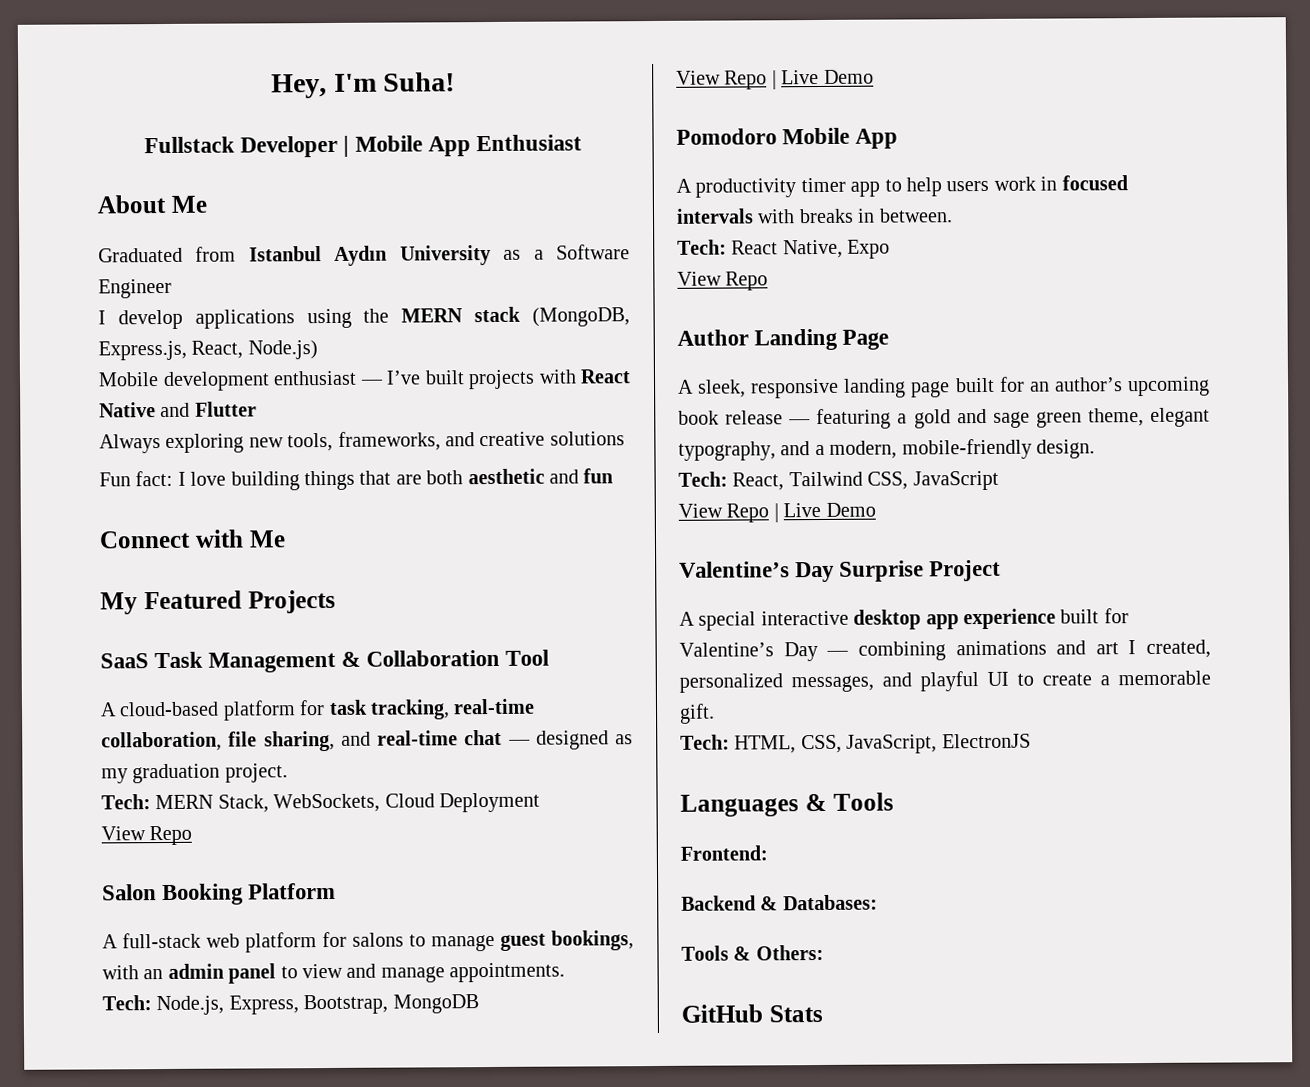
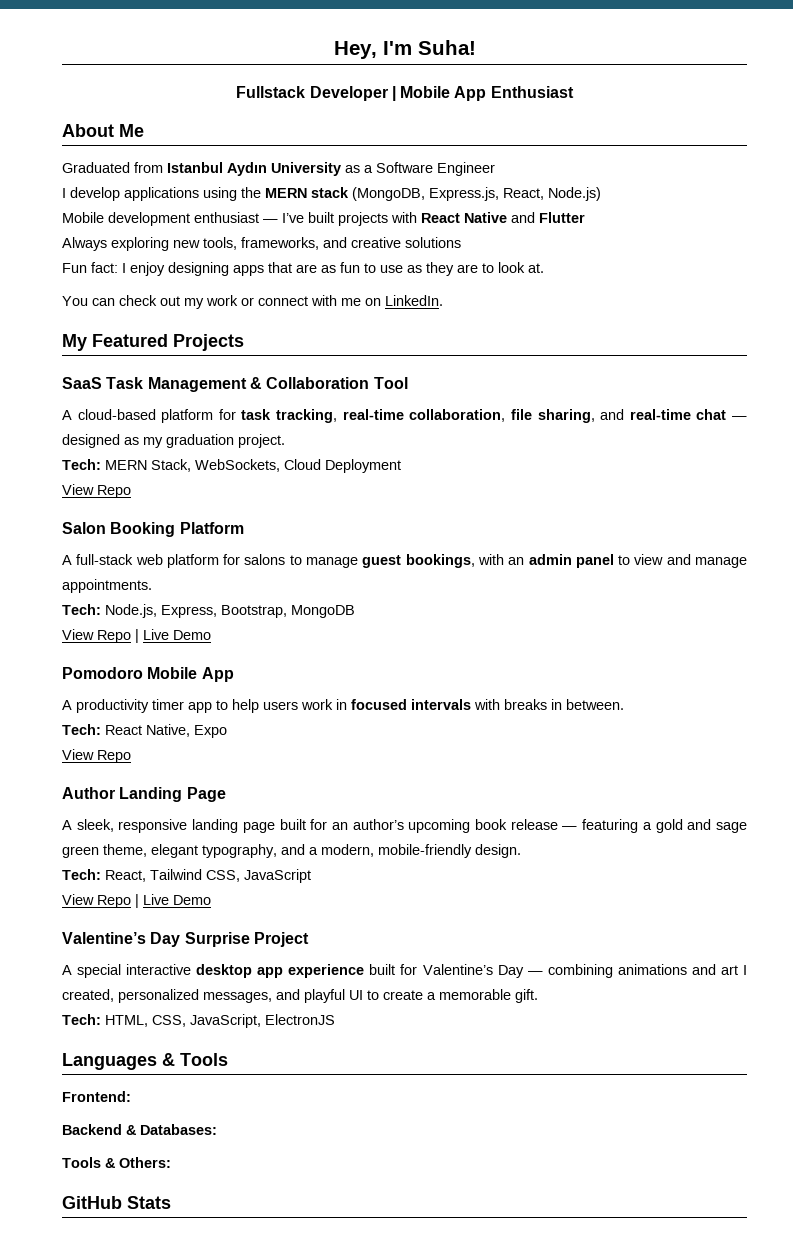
[190,468,614,491] [99,529,286,549] love building things that are both aesthetic and fun // Connect with Me -> [130,262,544,276] [62,295,443,309] enjoy designing apps that are as fun to use as they are to look at. // You can check out my work or connect with me on LinkedIn.

